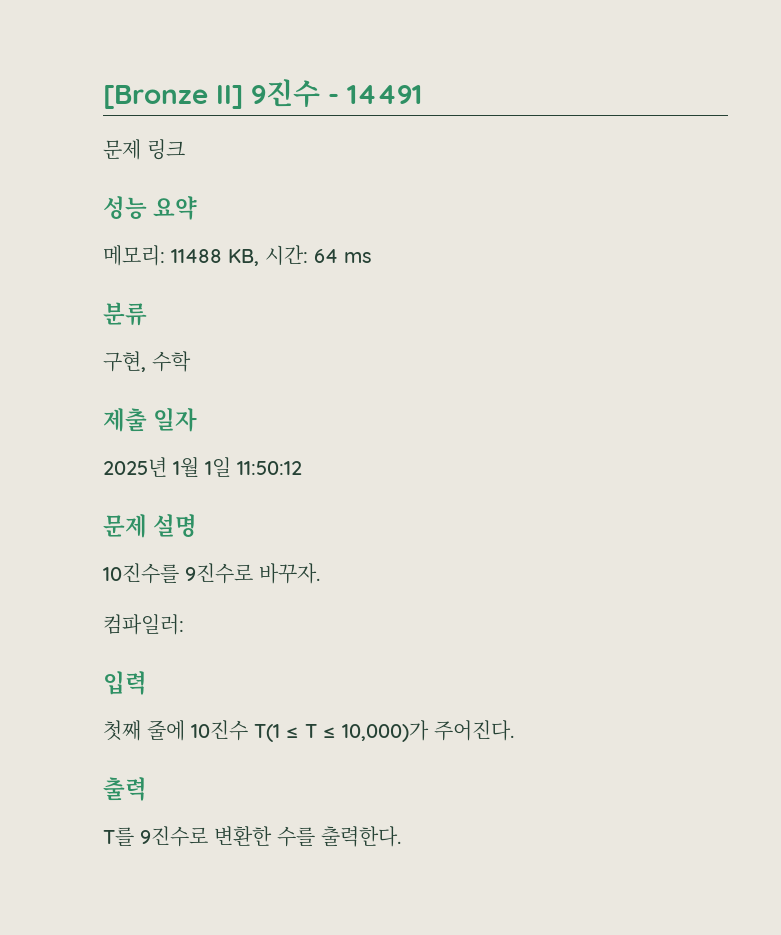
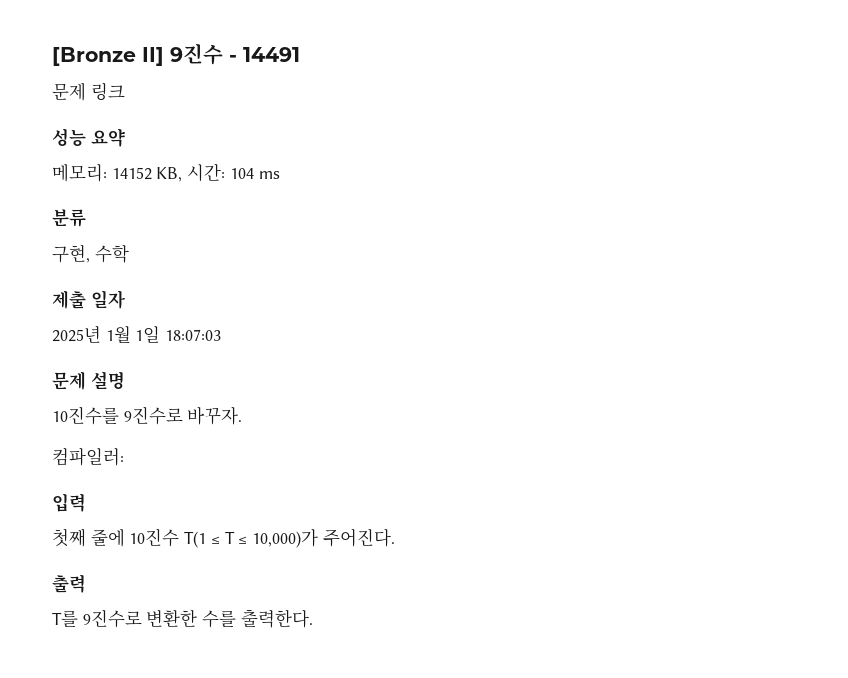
[171,249,222,263] 11488 -> [111,167,152,180] 14152
[314,249,338,263] 64 -> [229,168,254,179] 104
[237,461,302,475] 11:50:12 -> [165,329,222,341] 18:07:03

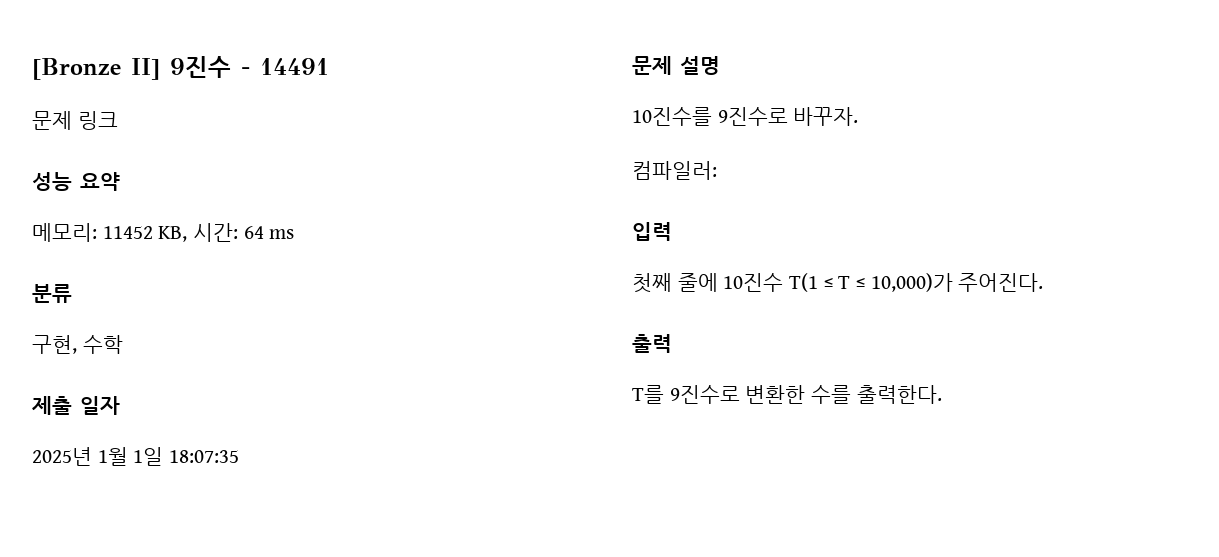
[111,167,152,180] 14152 -> [102,226,153,239] 11452
[229,168,254,179] 104 -> [243,226,264,239] 64
[165,329,222,341] 18:07:03 -> [169,450,240,463] 18:07:35

